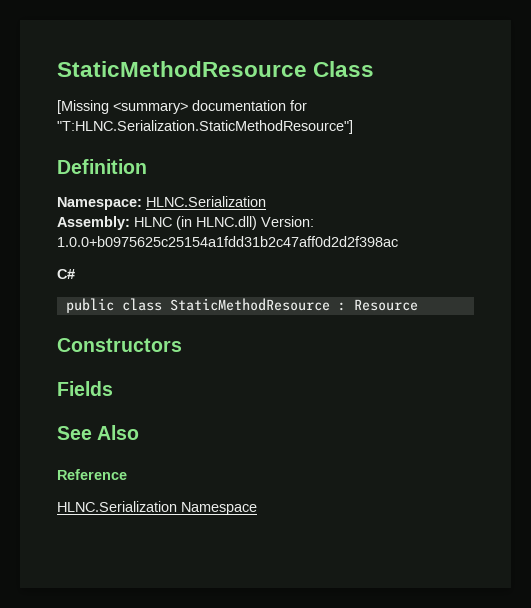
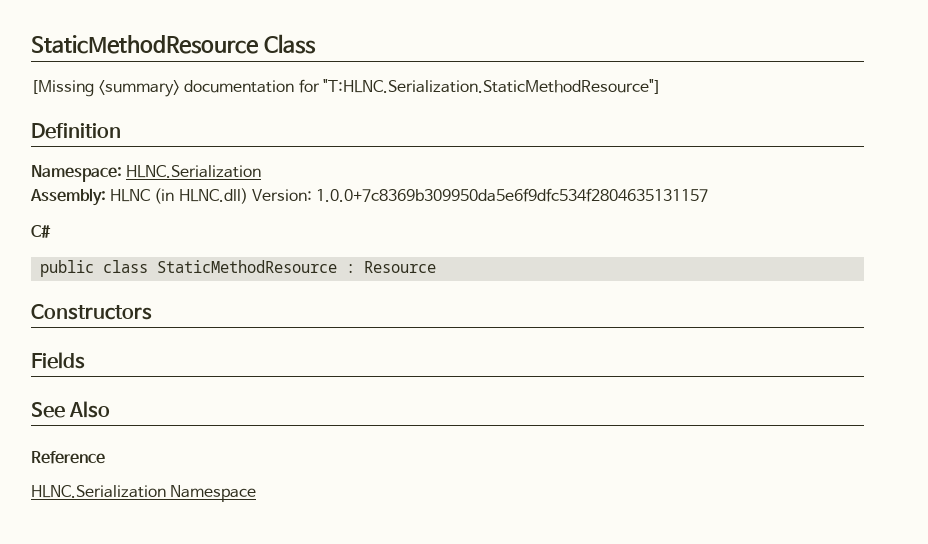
[57,236,398,247] 1.0.0+b0975625c25154a1fdd31b2c47aff0d2d2f398ac -> [315,188,708,202] 1.0.0+7c8369b309950da5e6f9dfc534f2804635131157

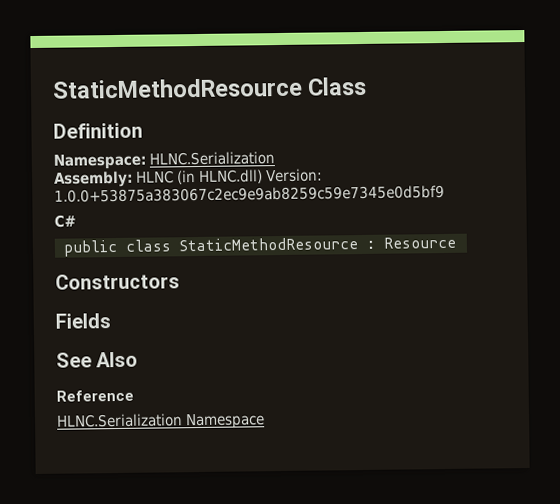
[31,79,661,97] // [Missing <summary> documentation for "T:HLNC.Serialization.StaticMethodResource"] -> (368, 86) none
[315,188,708,202] 1.0.0+7c8369b309950da5e6f9dfc534f2804635131157 -> [54,184,445,203] 1.0.0+53875a383067c2ec9e9ab8259c59e7345e0d5bf9

